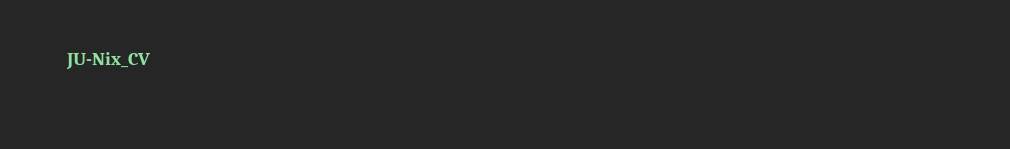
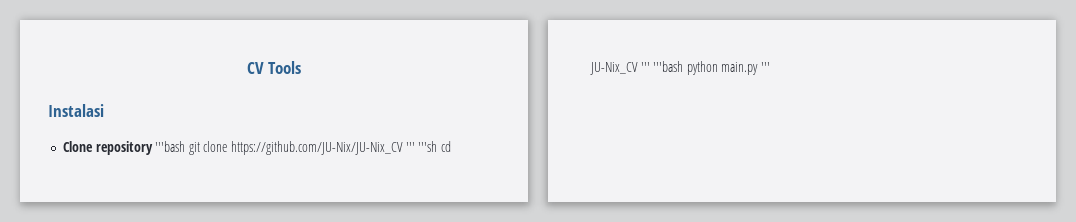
[66,52,151,70] JU-Nix_CV -> [246,61,302,74] [48,104,104,117] [62,141,452,155] [589,61,771,75] CV Tools // Instalasi // Clone repository '''bash git clone https://github.com/JU-Nix/JU-Nix_CV ''' '''sh cd JU-Nix_CV ''' '''bash python main.py '''

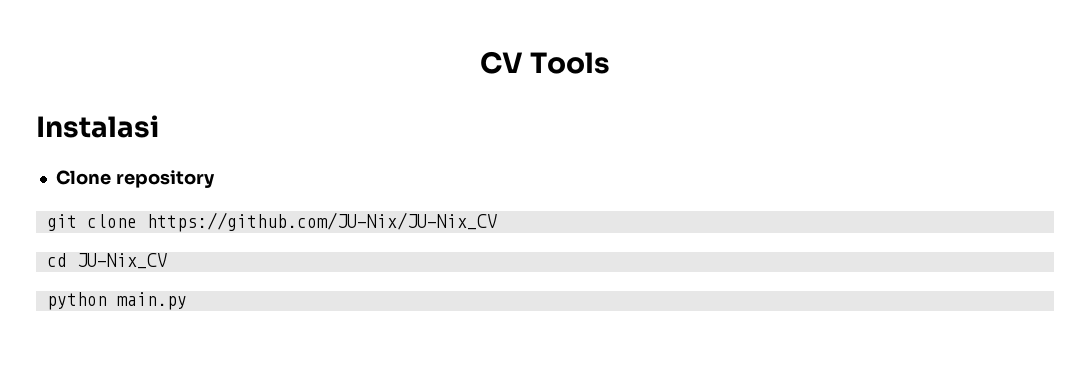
[155,141,186,152] '''bash -> (215, 179) //
[405,141,438,152] ''' '''sh -> (497, 222) //
[640,61,684,72] ''' '''bash -> (167, 261) //
[761,62,771,72] ''' -> (187, 301) none

